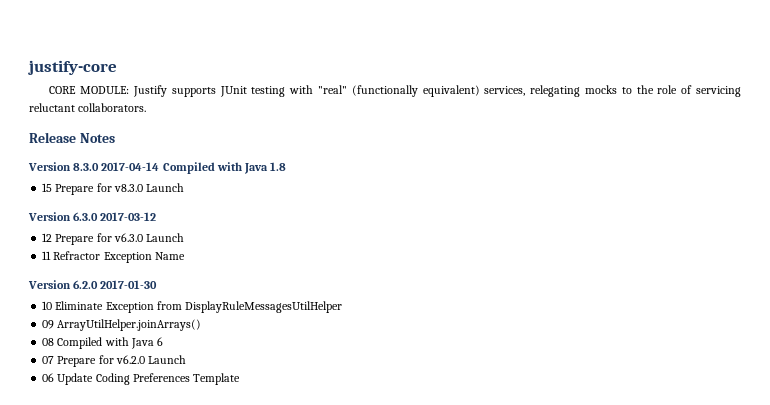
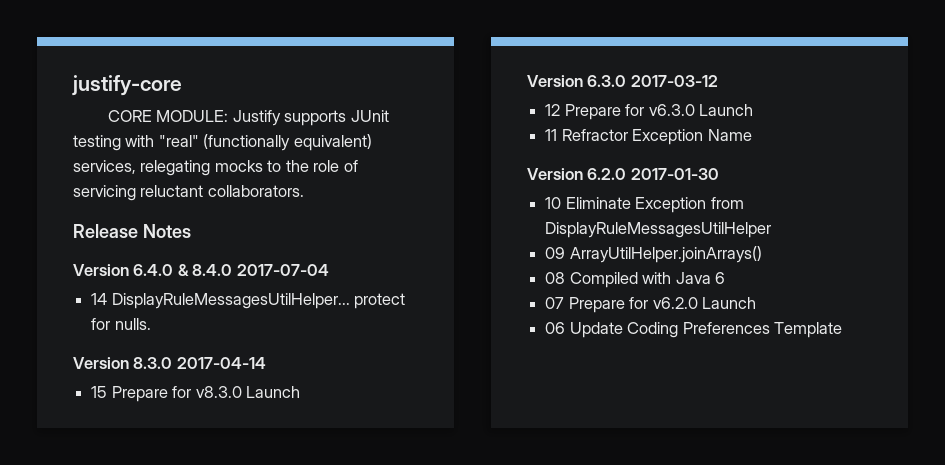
(115, 138) none -> [73,264,329,276] [91,293,406,309] [91,318,151,330] // Version 6.4.0 & 8.4.0 2017-07-04 // 14 DisplayRuleMessagesUtilHelper... protect for nulls.
[162,162,287,174] Compiled with Java 1.8 -> (266, 363) none

